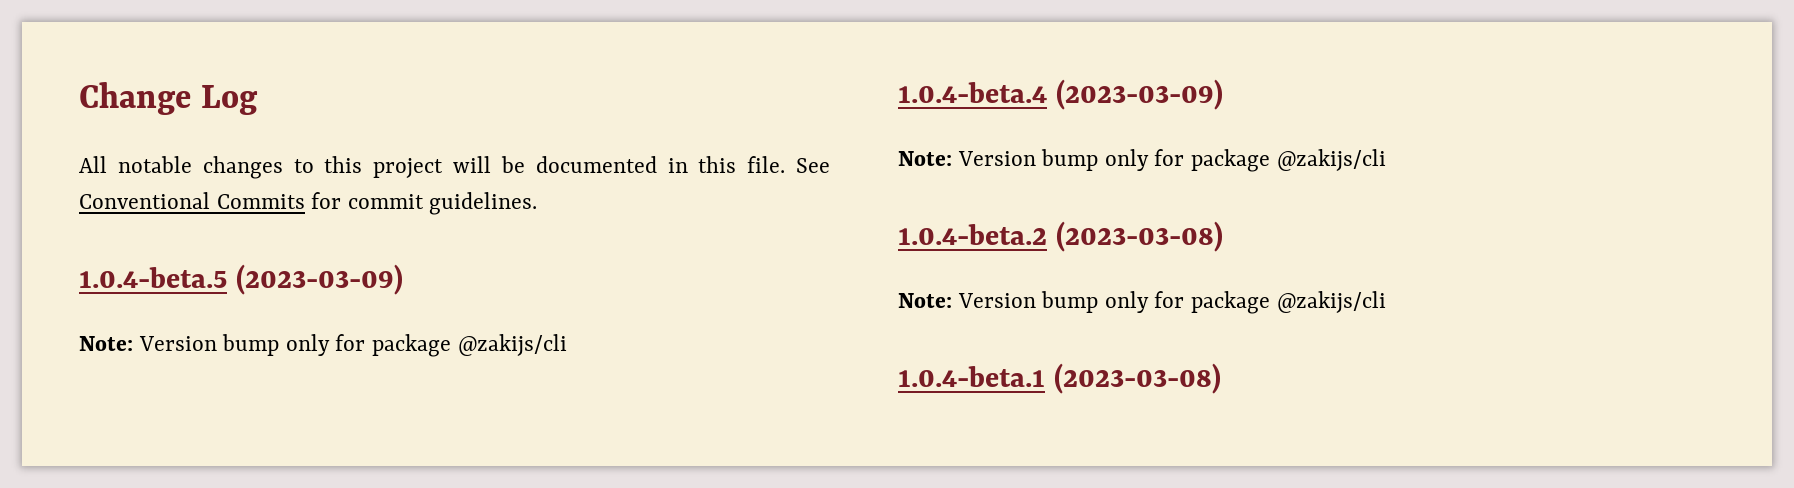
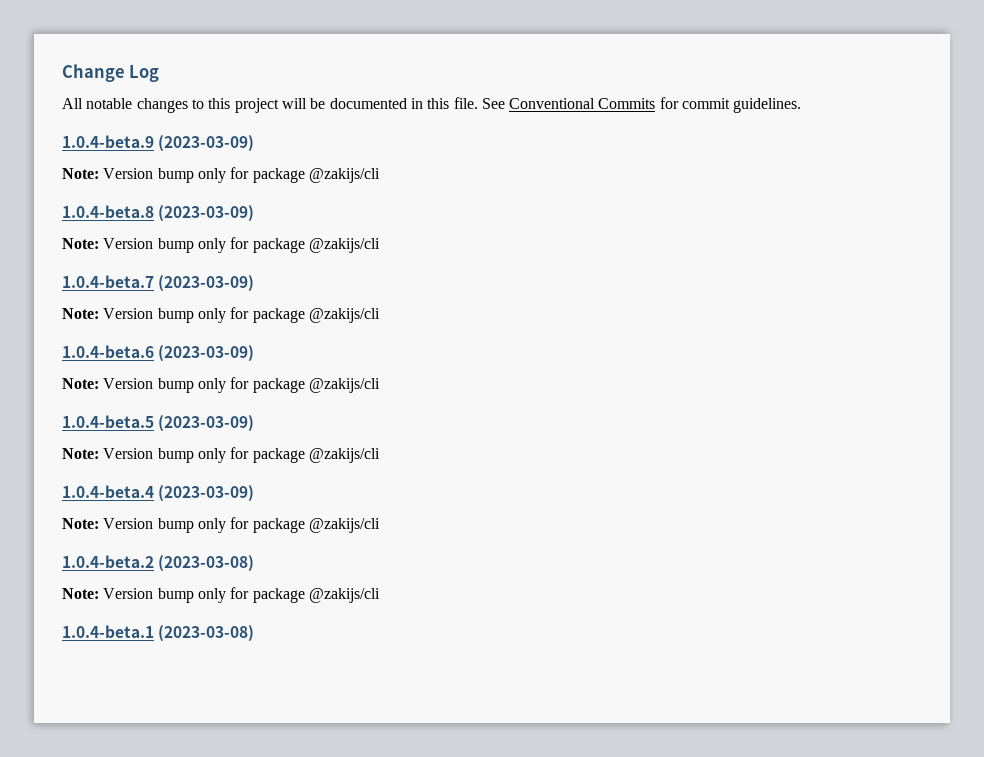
(538, 203) none -> [62,135,255,152] [62,167,380,183] [62,205,255,222] [62,237,380,253] [62,275,255,292] [62,307,380,323] [62,345,255,362] [62,377,380,393] // 1.0.4-beta.9 (2023-03-09) // Note: Version bump only for package @zakijs/cli // 1.0.4-beta.8 (2023-03-09) // Note: Version bump only for package @zakijs/cli // 1.0.4-beta.7 (2023-03-09) // Note: Version bump only for package @zakijs/cli // 1.0.4-beta.6 (2023-03-09) // Note: Version bump only for package @zakijs/cli

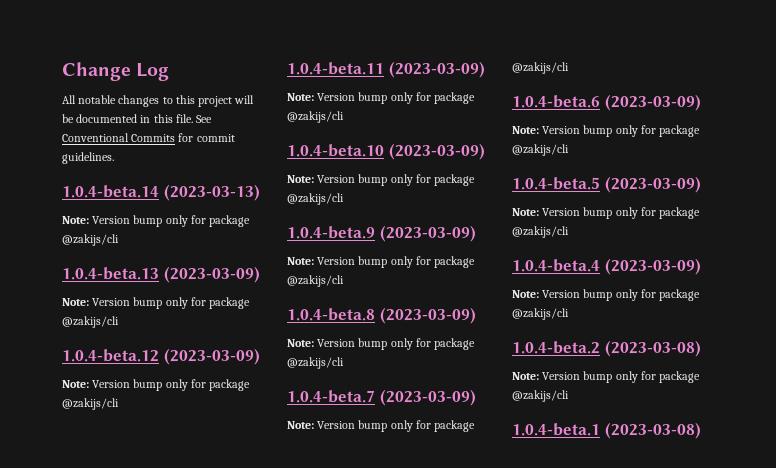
(802, 105) none -> [62,184,260,201] [62,215,251,227] [62,234,119,246] [62,266,260,283] [62,297,251,309] [62,316,119,328] [62,348,260,365] [62,379,251,391] [62,398,119,410] [287,61,485,78] [287,92,476,104] [287,111,344,123] [287,143,485,160] [287,174,476,186] [287,193,344,205] // 1.0.4-beta.14 (2023-03-13) // Note: Version bump only for package @zakijs/cli // 1.0.4-beta.13 (2023-03-09) // Note: Version bump only for package @zakijs/cli // 1.0.4-beta.12 (2023-03-09) // Note: Version bump only for package @zakijs/cli // 1.0.4-beta.11 (2023-03-09) // Note: Version bump only for package @zakijs/cli // 1.0.4-beta.10 (2023-03-09) // Note: Version bump only for package @zakijs/cli

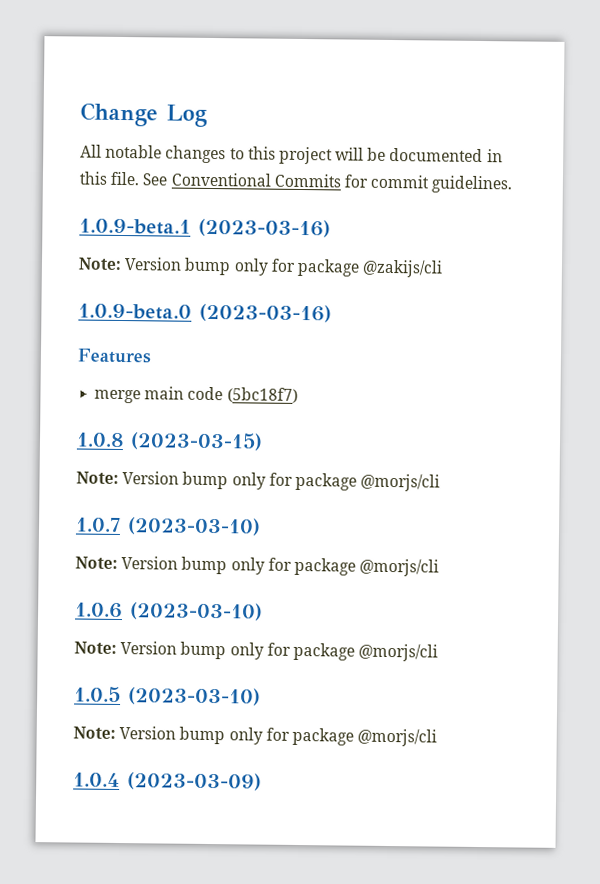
[62,184,260,201] [62,215,251,227] [62,234,119,246] [62,266,260,283] [62,297,251,309] [62,316,119,328] [62,348,260,365] [62,379,251,391] [62,398,119,410] [287,61,485,78] [287,92,476,104] [287,111,344,123] [287,143,485,160] [287,174,476,186] [287,193,344,205] [287,225,476,242] [287,256,476,268] [287,275,344,287] [287,307,476,324] [287,338,476,350] [287,357,344,369] [287,389,476,406] [287,420,476,432] [512,62,569,74] [512,94,701,111] [512,125,701,137] [512,144,569,156] [512,176,701,193] [512,207,701,219] [512,226,569,238] [512,258,701,275] [512,289,701,301] [512,308,569,320] [512,340,701,357] [512,371,701,383] [512,390,569,402] [512,422,701,439] 1.0.4-beta.14 (2023-03-13) // Note: Version bump only for package @zakijs/cli // 1.0.4-beta.13 (2023-03-09) // Note: Version bump only for package @zakijs/cli // 1.0.4-beta.12 (2023-03-09) // Note: Version bump only for package @zakijs/cli // 1.0.4-beta.11 (2023-03-09) // Note: Version bump only for package @zakijs/cli // 1.0.4-beta.10 (2023-03-09) // Note: Version bump only for package @zakijs/cli // 1.0.4-beta.9 (2023-03-09) // Note: Version bump only for package @zakijs/cli // 1.0.4-beta.8 (2023-03-09) // Note: Version bump only for package @zakijs/cli // 1.0.4-beta.7 (2023-03-09) // Note: Version bump only for package @zakijs/cli // 1.0.4-beta.6 (2023-03-09) // Note: Version bump only for package @zakijs/cli // 1.0.4-beta.5 (2023-03-09) // Note: Version bump only for package @zakijs/cli // 1.0.4-beta.4 (2023-03-09) // Note: Version bump only for package @zakijs/cli // 1.0.4-beta.2 (2023-03-08) // Note: Version bump only for package @zakijs/cli // 1.0.4-beta.1 (2023-03-08) -> [79,218,331,238] [78,257,444,278] [78,303,332,323] [77,348,152,364] [94,386,298,404] [76,432,263,451] [76,471,441,492] [75,517,261,536] [75,556,440,577] [75,602,263,621] [74,641,439,662] [74,686,261,706] [73,726,438,747] [73,772,262,791] 1.0.9-beta.1 (2023-03-16) // Note: Version bump only for package @zakijs/cli // 1.0.9-beta.0 (2023-03-16) // Features // merge main code (5bc18f7) // 1.0.8 (2023-03-15) // Note: Version bump only for package @morjs/cli // 1.0.7 (2023-03-10) // Note: Version bump only for package @morjs/cli // 1.0.6 (2023-03-10) // Note: Version bump only for package @morjs/cli // 1.0.5 (2023-03-10) // Note: Version bump only for package @morjs/cli // 1.0.4 (2023-03-09)

